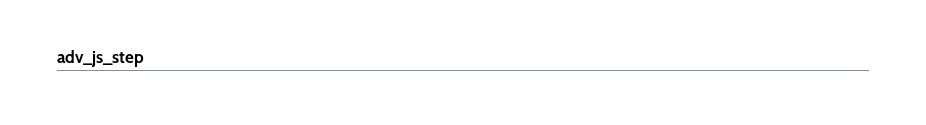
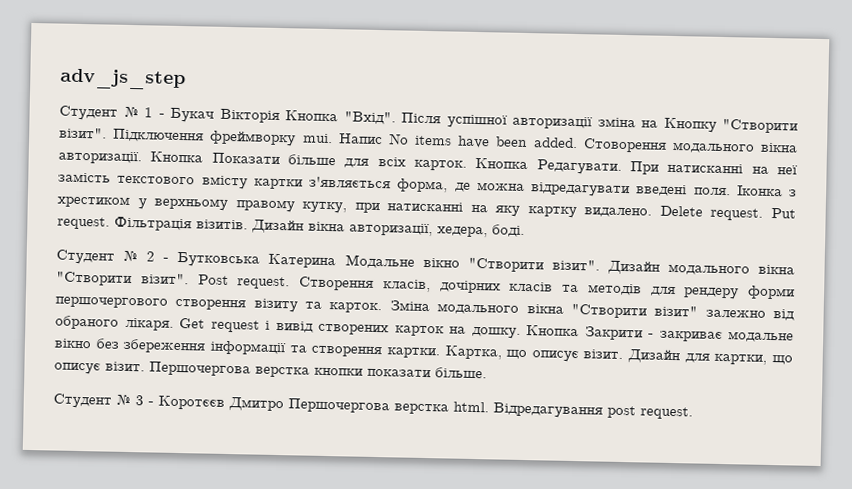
(144, 58) none -> [59,105,798,134] [59,127,798,154] [58,150,798,175] [58,172,797,198] [57,195,797,221] [57,216,525,238] [56,249,795,276] [56,271,795,300] [55,296,796,321] [55,315,794,343] [54,338,793,365] [54,361,487,379] [53,393,693,420] // Студент № 1 - Букач Вікторія Кнопка "Вхід". Після успішної авторизації зміна на Кнопку "Створити візит". Підключення фреймворку mui. Напис No items have been added. Стоворення модального вікна авторизації. Кнопка Показати більше для всіх карток. Кнопка Редагувати. При натисканні на неї замість текстового вмісту картки з'являється форма, де можна відредагувати введені поля. Іконка з хрестиком у верхньому правому кутку, при натисканні на яку картку видалено. Delete request. Put request. Фільтрація візитів. Дизайн вікна авторизації, хедера, боді. // Студент № 2 - Бутковська Катерина Модальне вікно "Створити візит". Дизайн модального вікна "Створити візит". Post request. Створення класів, дочірних класів та методів для рендеру форми першочергового створення візиту та карток. Зміна модального вікна "Створити візит" залежно від обраного лікаря. Get request і вивід створених карток на дошку. Кнопка Закрити - закриває модальне вікно без збереження інформації та створення картки. Картка, що описує візит. Дизайн для картки, що описує візит. Першочергова верстка кнопки показати більше. // Студент № 3 - Коротєєв Дмитро Першочергова верстка html. Відредагування post request.

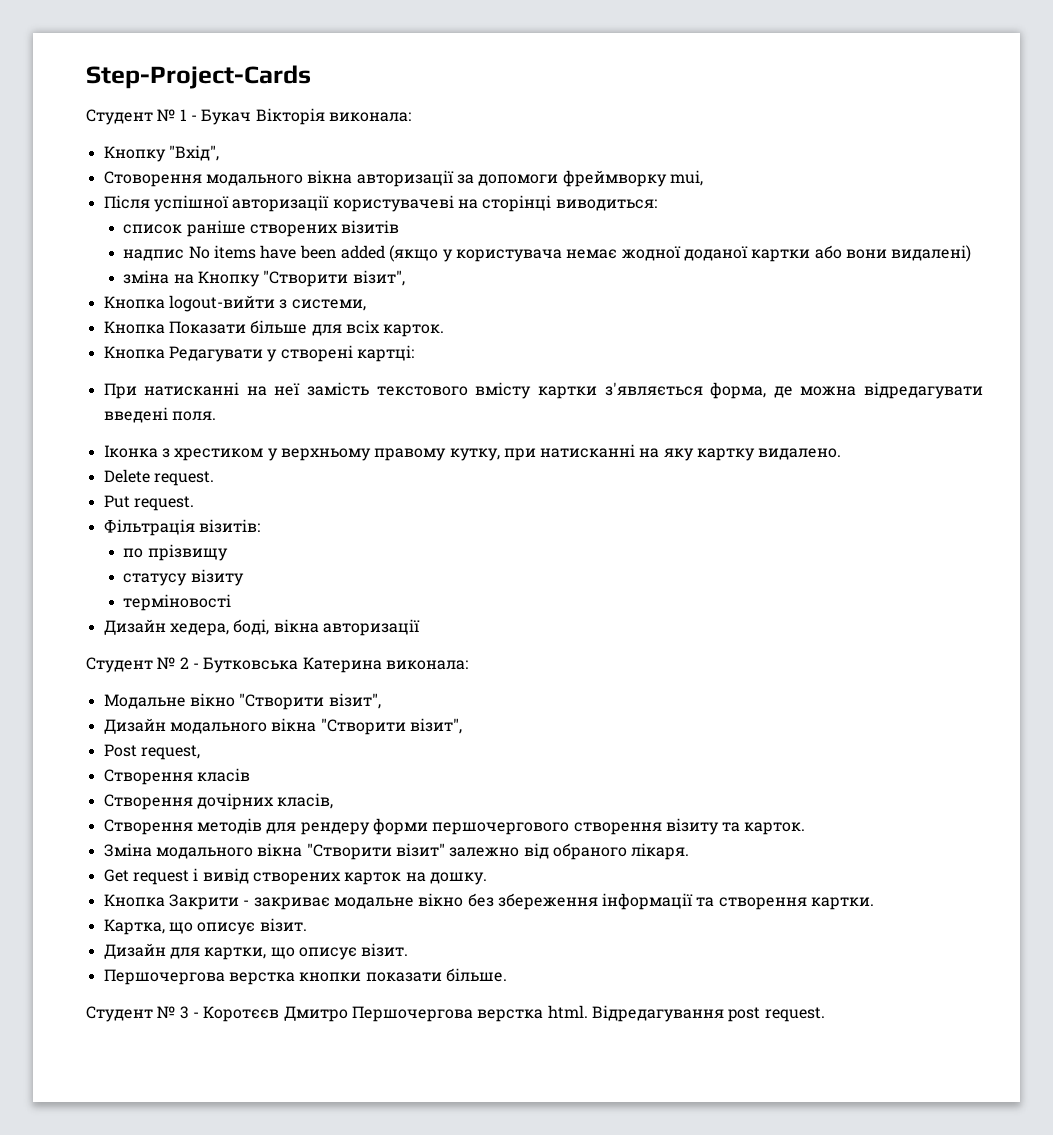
[60,68,186,91] adv_js_step -> [86,65,311,89] Step-Project-Cards
[285,110,798,134] [59,127,798,154] [58,150,142,165] Кнопка "Вхід". Після успішної авторизації зміна на Кнопку "Створити візит". Підключення фреймворку mui. Напис No items have been added. Стоворення модального вікна авторизації. -> [328,112,411,122] [103,145,219,162] [103,170,703,187] [103,195,657,212] [123,220,400,237] [123,245,972,262] [123,270,405,287] [103,295,366,312] виконала: // Кнопку "Вхід", // Стоворення модального вікна авторизації за допомоги фреймворку mui, // Після успішної авторизації користувачеві на сторінці виводиться: // список раніше створених візитів // надпис No items have been added (якщо у користувача немає жодної доданої картки або вони видалені) // зміна на Кнопку "Створити візит", // Кнопка logout-вийти з системи, //
[475,157,622,175] Кнопка Редагувати. -> [103,345,414,362] // Кнопка Редагувати у створені картці: //
(731, 191) none -> (216, 416) //
(653, 212) none -> (842, 454) //
(764, 214) none -> (214, 478) //
[114,216,525,238] Фільтрація візитів. Дизайн вікна авторизації, хедера, боді. -> [103,519,260,536] [123,544,228,561] [123,569,244,586] [123,594,232,611] [103,619,420,636] // Фільтрація візитів: // по прізвищу // статусу візиту // терміновості // Дизайн хедера, боді, вікна авторизації
(337, 261) none -> [385,660,468,670] виконала: //
[551,259,600,271] візит". -> [328,693,381,709] візит", //
[140,273,579,294] візит". Post request. Створення класів, дочірних класів та -> [409,718,462,734] [103,744,200,760] [103,768,250,785] [103,793,334,810] [103,819,193,835] візит", // Post request, // Створення класів // Створення дочірних класів, // Створення
(383, 308) none -> (806, 828) //
(174, 324) none -> (690, 851) //
(521, 332) none -> (487, 878) //
(440, 353) none -> (875, 903) //
(624, 354) none -> (307, 925) //
(145, 366) none -> (409, 950) //

